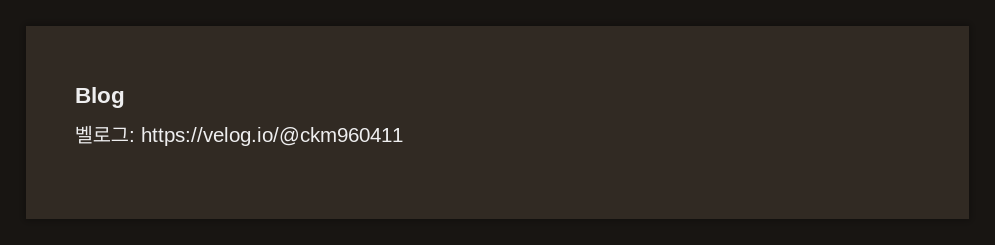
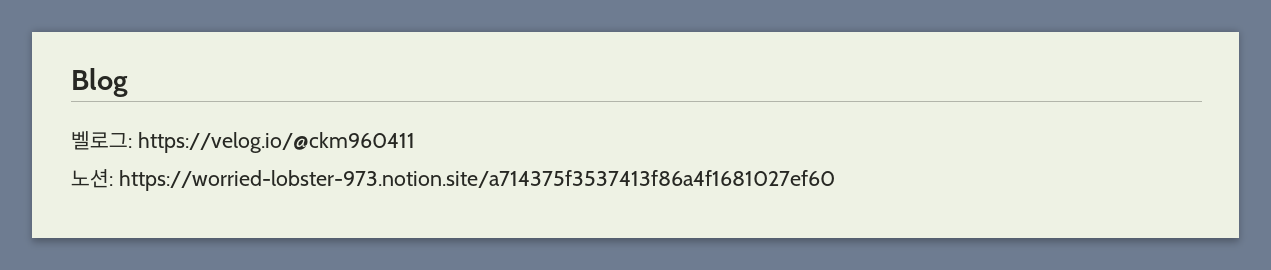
(403, 136) none -> [71,169,835,191] // 노션: https://worried-lobster-973.notion.site/a714375f3537413f86a4f1681027ef60

